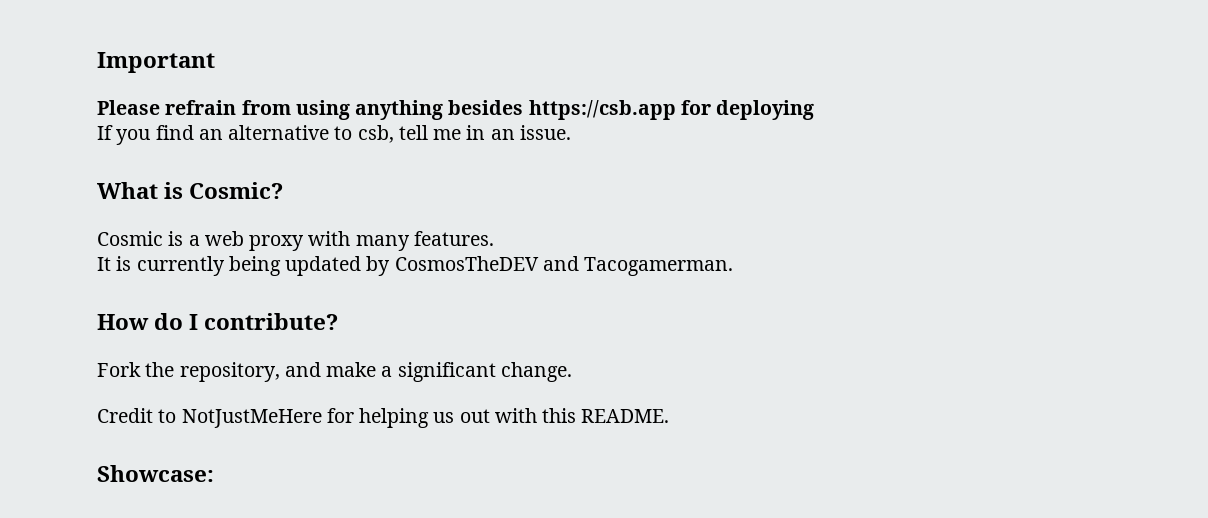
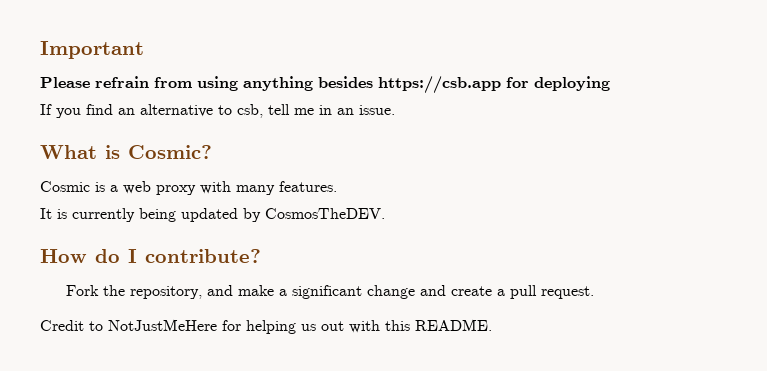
[394,256,734,276] CosmosTheDEV and Tacogamerman. -> [265,208,385,219] CosmosTheDEV.
[500,362,572,382] change. -> [367,285,595,299] change and create a pull request.
[97,465,214,482] // Showcase: -> (492, 325) none

